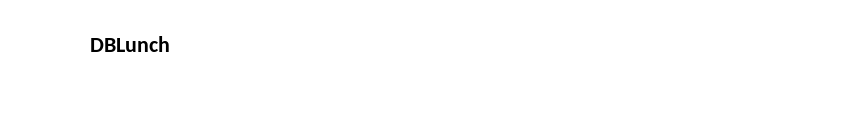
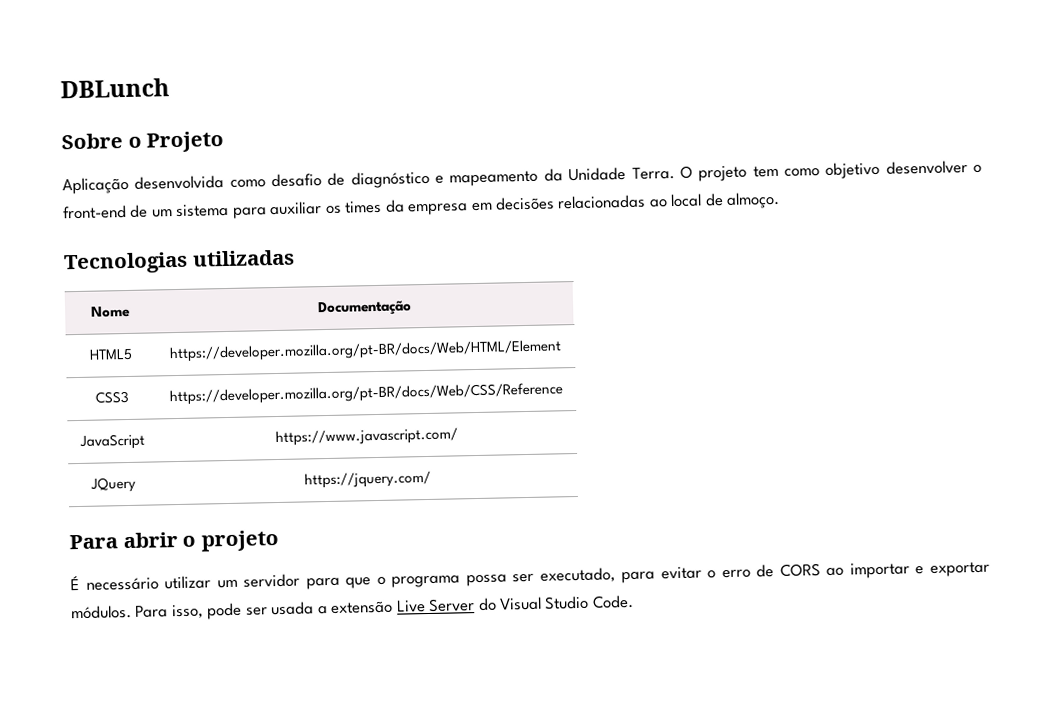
(170, 44) none -> [61,130,225,153] [62,160,983,195] [63,191,781,220] [63,249,295,275] [91,305,130,318] [316,300,412,317] [89,348,133,361] [168,339,562,363] [94,390,129,404] [168,382,563,406] [79,433,145,450] [275,427,458,447] [90,476,136,493] [304,470,431,489] [69,529,279,552] [70,561,990,591] [71,594,634,620] // Sobre o Projeto // Aplicação desenvolvida como desafio de diagnóstico e mapeamento da Unidade Terra. O projeto tem como objetivo desenvolver o front-end de um sistema para auxiliar os times da empresa em decisões relacionadas ao local de almoço. // Tecnologias utilizadas // Nome | Documentação // HTML5 | https://developer.mozilla.org/pt-BR/docs/Web/HTML/Element // CSS3 | https://developer.mozilla.org/pt-BR/docs/Web/CSS/Reference // JavaScript | https://www.javascript.com/ // JQuery | https://jquery.com/ // Para abrir o projeto // É necessário utilizar um servidor para que o programa possa ser executado, para evitar o erro de CORS ao importar e exportar módulos. Para isso, pode ser usada a extensão Live Server do Visual Studio Code.

